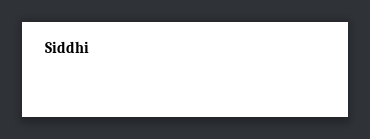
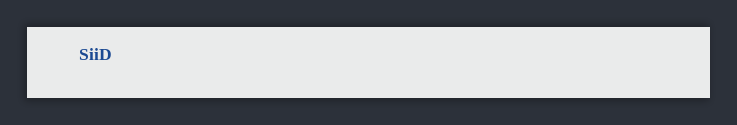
[45,41,89,53] Siddhi -> [79,48,112,60] SiiD

